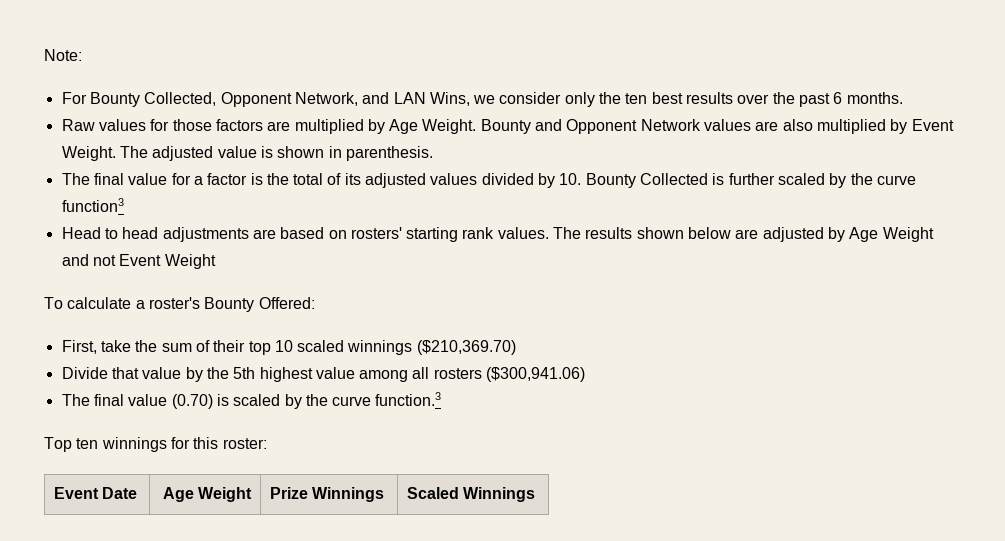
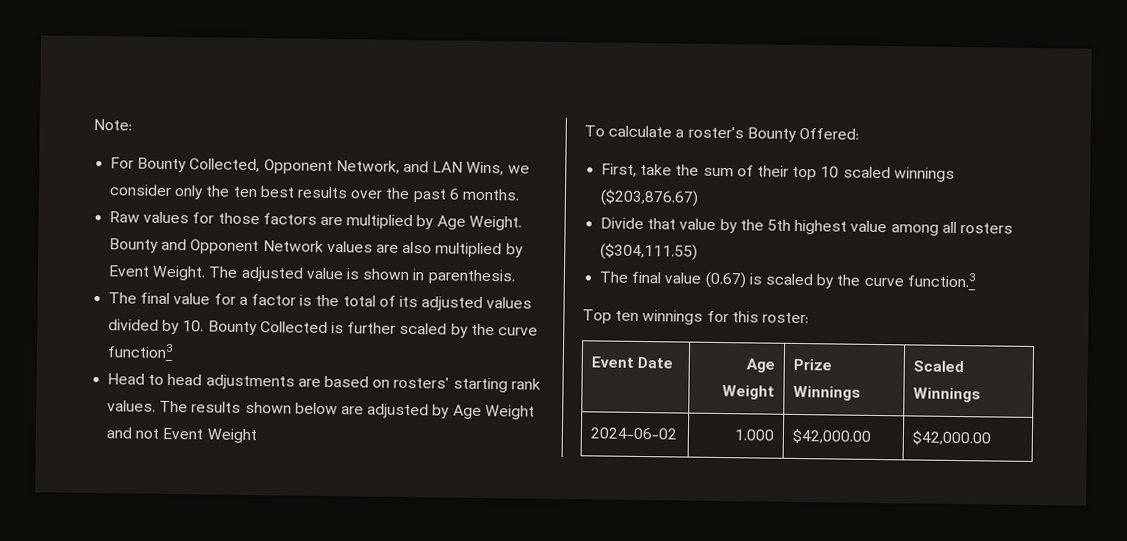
[416,340,516,355] ($210,369.70) -> [600,189,700,207] ($203,876.67)
[486,367,586,382] [61,394,213,409] ($300,941.06) // The final value (0.70) -> [600,243,699,261] [599,271,746,289] ($304,111.55) // The final value (0.67)
(536, 494) none -> [590,427,678,440] [733,429,774,441] [792,428,872,444] [912,430,992,446] // 2024-06-02 | 1.000 | $42,000.00 | $42,000.00

